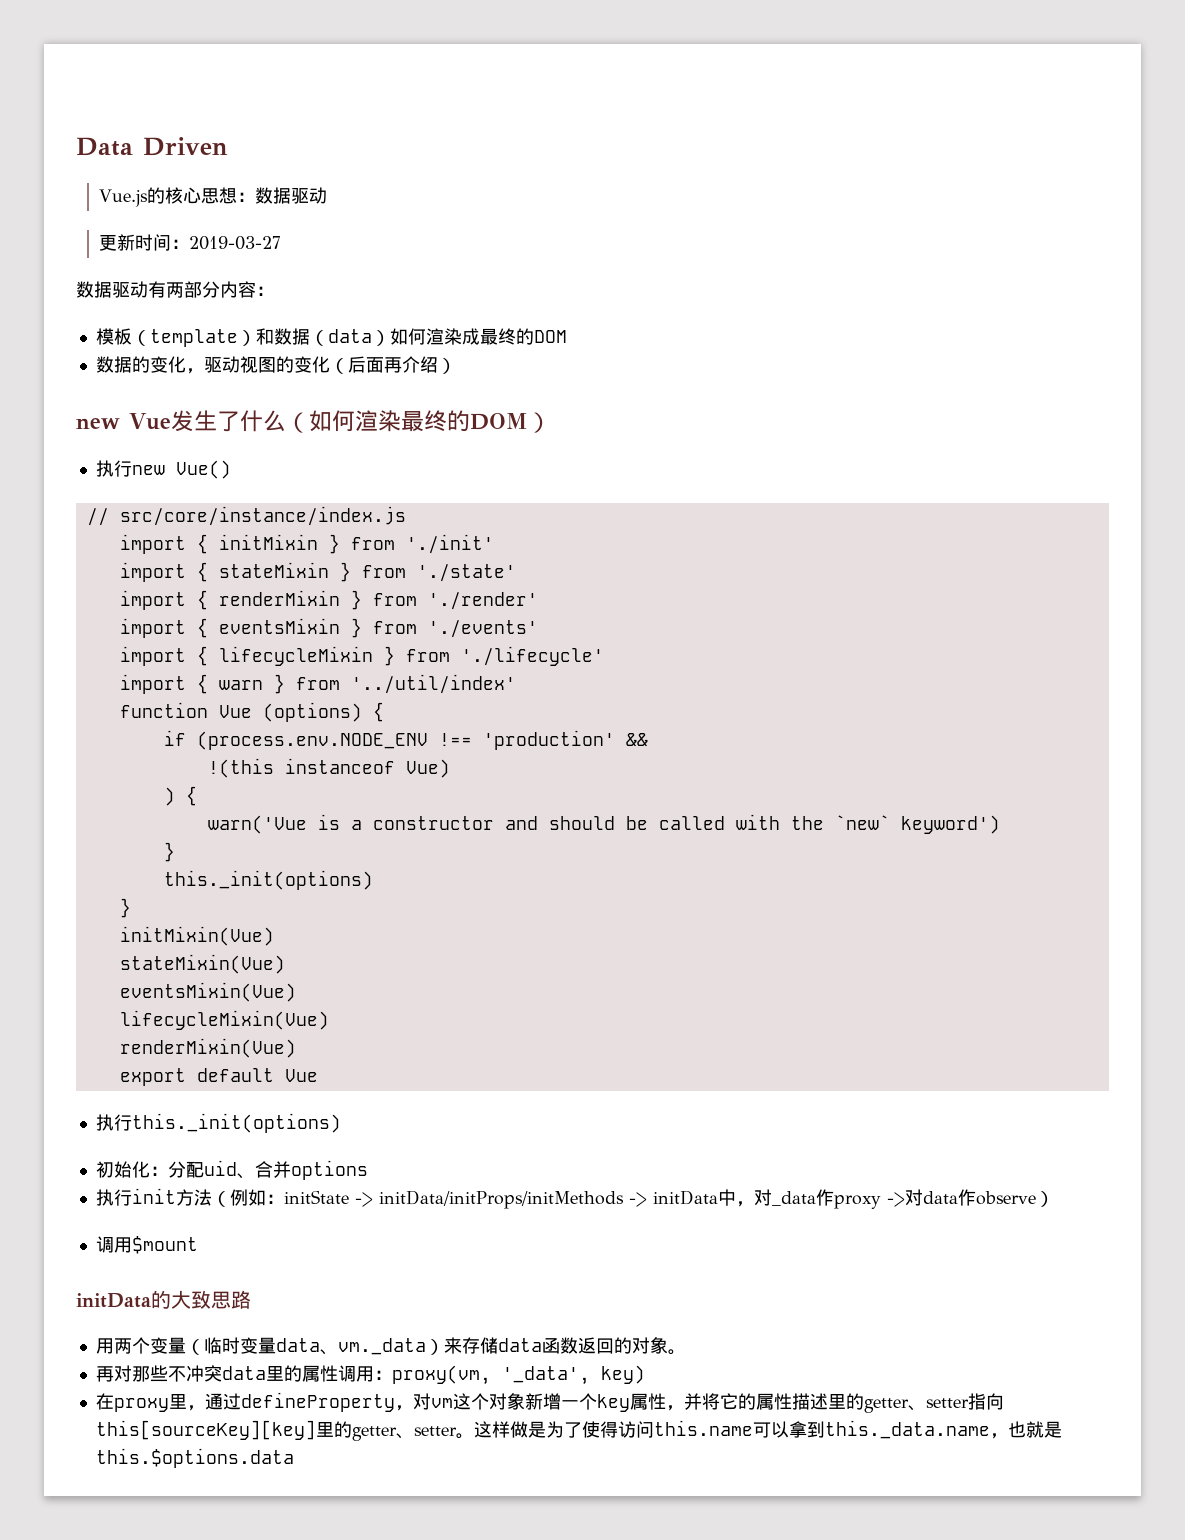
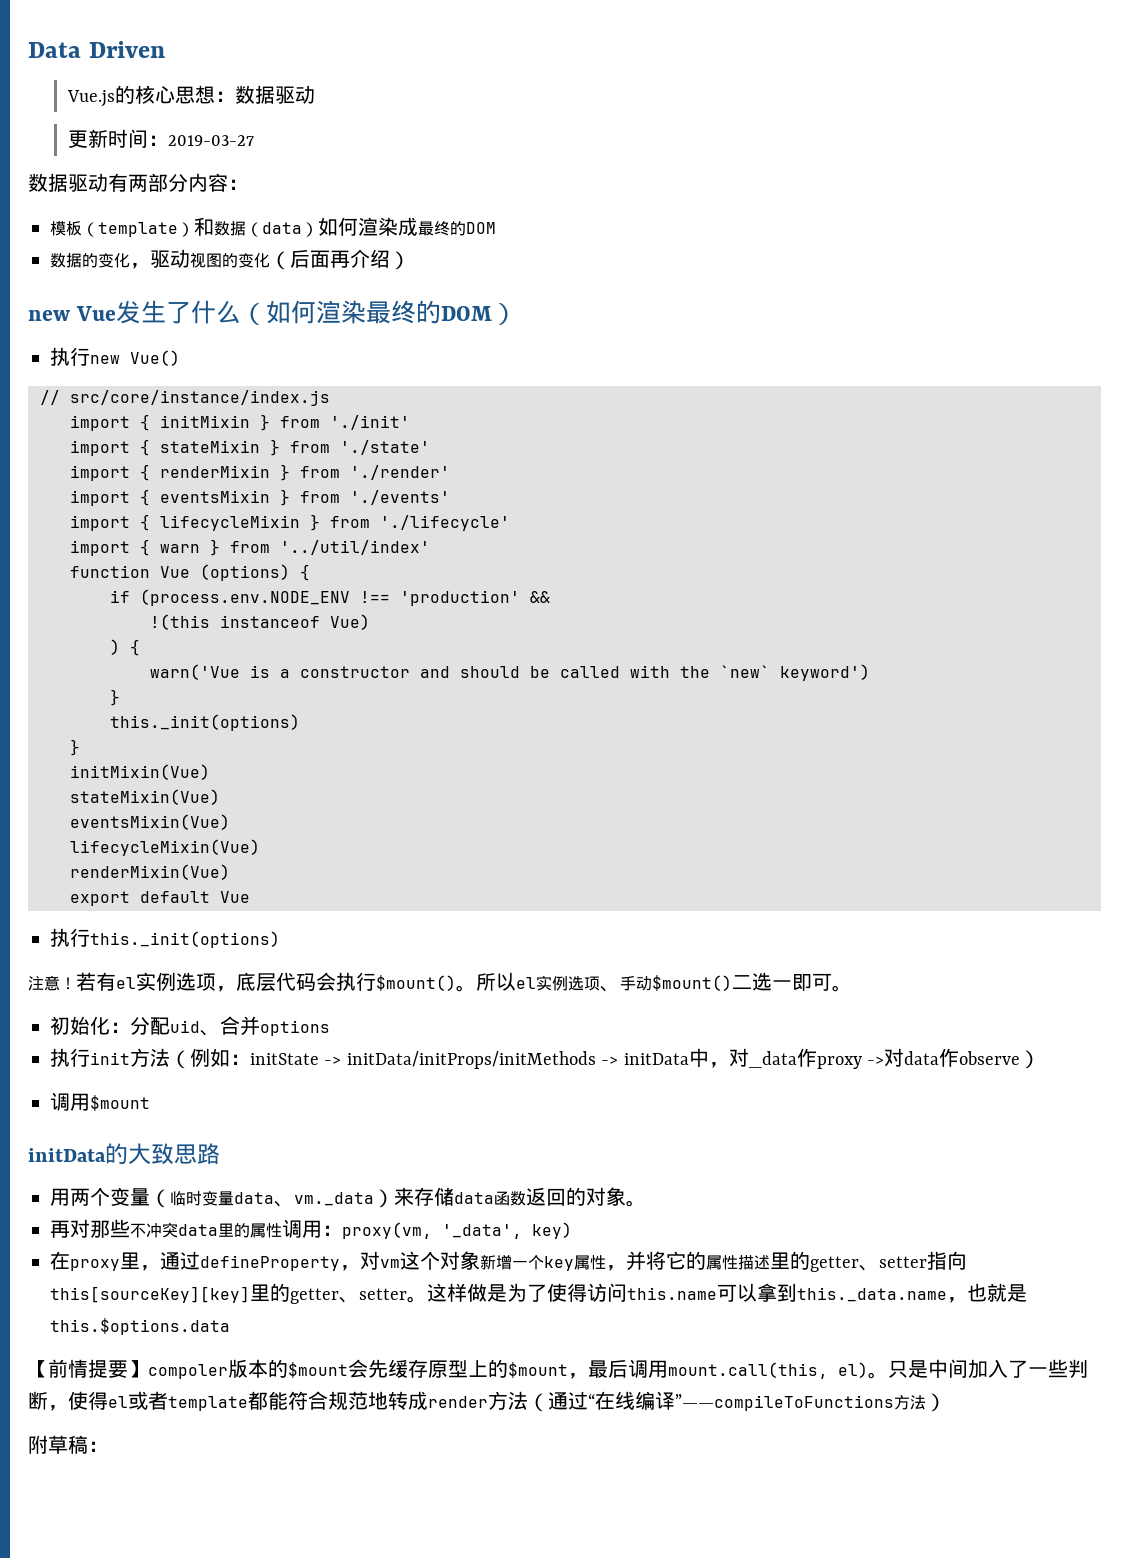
(341, 1123) none -> [28,972,852,992] // 注意！若有el实例选项，底层代码会执行$mount()。所以el实例选项、手动$mount()二选一即可。
(294, 1458) none -> [28,1359,1088,1379] [28,1391,946,1412] [28,1435,108,1454] // 【前情提要】compoler版本的$mount会先缓存原型上的$mount，最后调用mount.call(this, el)。只是中间加入了一些判断，使得el或者template都能符合规范地转成render方法（通过“在线编译”——compileToFunctions方法） // 附草稿：

